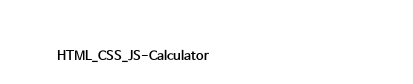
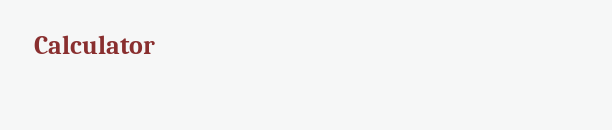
[57,49,209,63] HTML_CSS_JS-Calculator -> [34,35,155,54] Calculator

